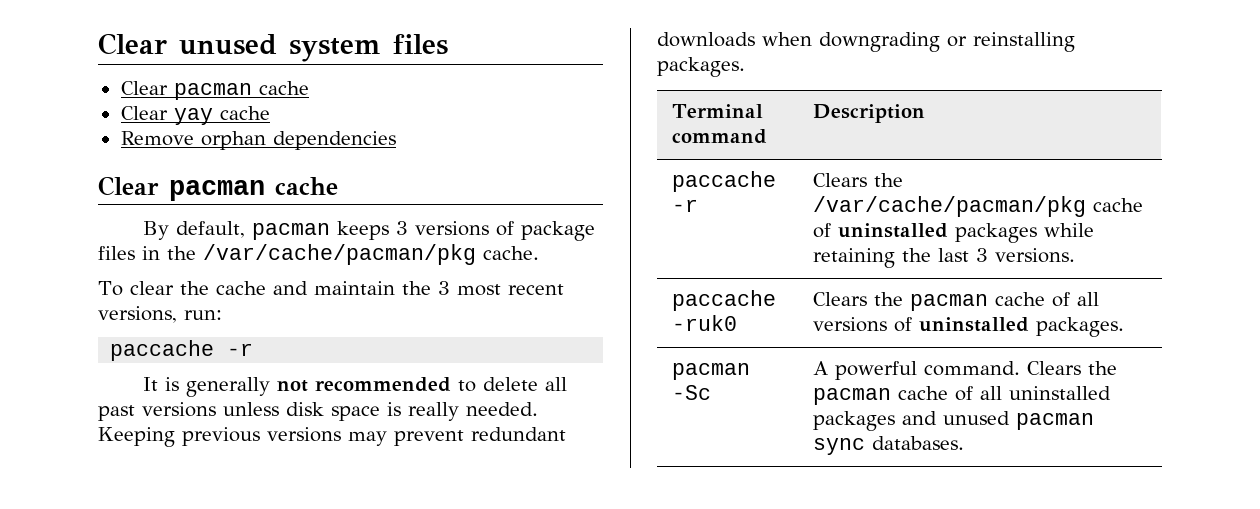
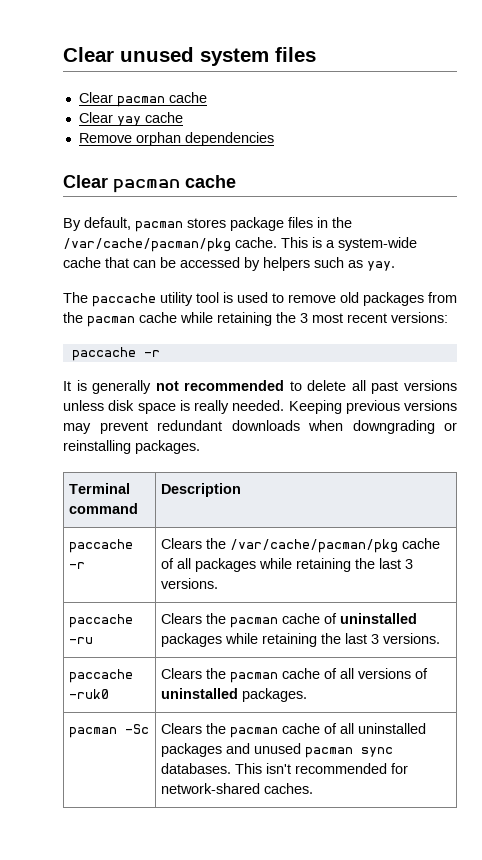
[336,221,514,240] keeps 3 versions of -> [187,218,226,228] stores
[98,281,395,296] // To clear the cache and maintain -> [281,237,417,251] [63,257,395,271] [63,292,457,307] [63,312,272,327] This is a system-wide cache that can be accessed by helpers such as yay. // The paccache utility tool is used to remove old packages from the pacman cache while retaining
[98,306,222,323] versions, run: -> [391,312,448,323] versions:
(831, 230) none -> [177,558,414,572] [161,578,219,589] [69,614,134,628] [69,637,94,644] [161,613,338,628] all packages while retaining the last 3 versions. // paccache -ru | Clears the pacman cache of
[812,361,1020,380] A powerful command. -> (150, 729) none
(964, 443) none -> [235,763,409,774] [161,783,314,794] This isn't recommended for network-shared caches.

